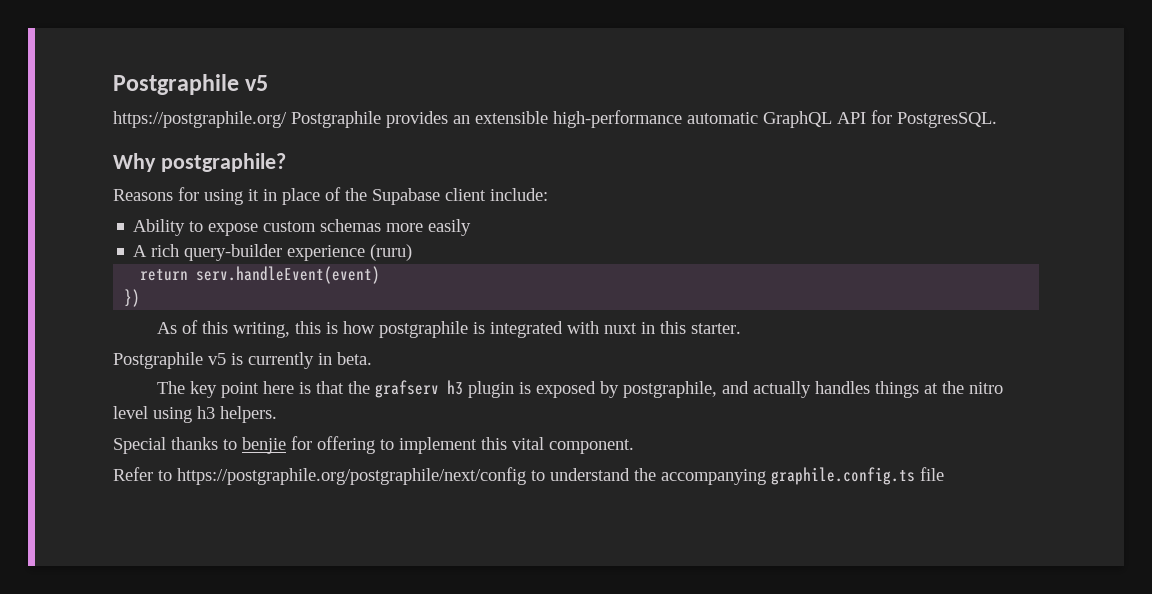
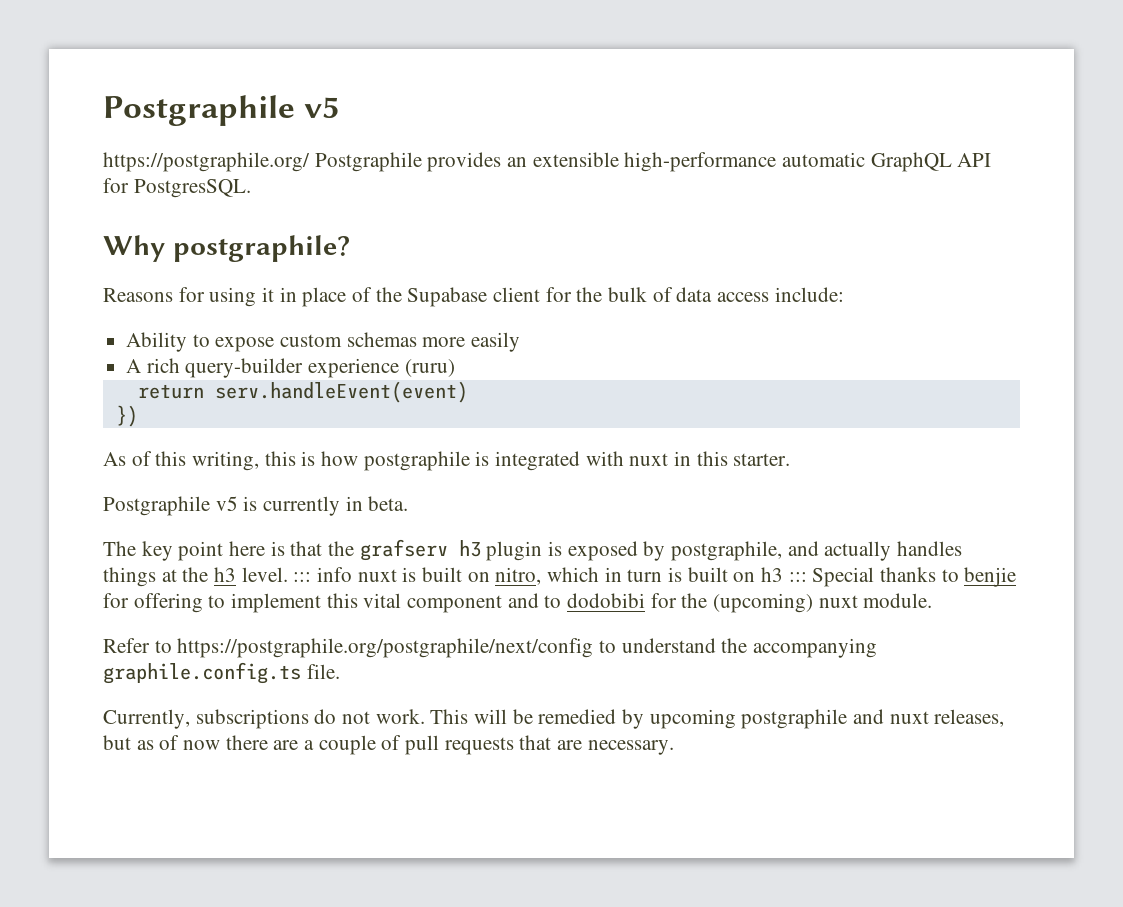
(486, 194) none -> [545,287,770,302] for the bulk of data access
[968,382,1003,394] [113,406,277,423] nitro level using h3 helpers. // -> [214,567,807,585] h3 level. ::: info nuxt is built on nitro, which in turn is built on h3 :::
[549,439,634,454] component. -> [407,593,933,613] component and to dodobibi for the (upcoming) nuxt module.
[920,467,944,481] file -> [306,664,340,679] [103,709,1005,729] [103,735,674,755] file. // Currently, subscriptions do not work. This will be remedied by upcoming postgraphile and nuxt releases, but as of now there are a couple of pull requests that are necessary.

